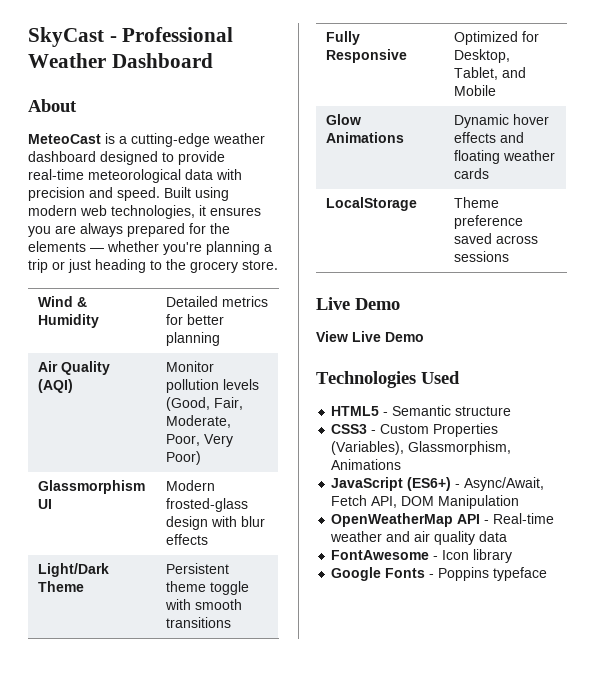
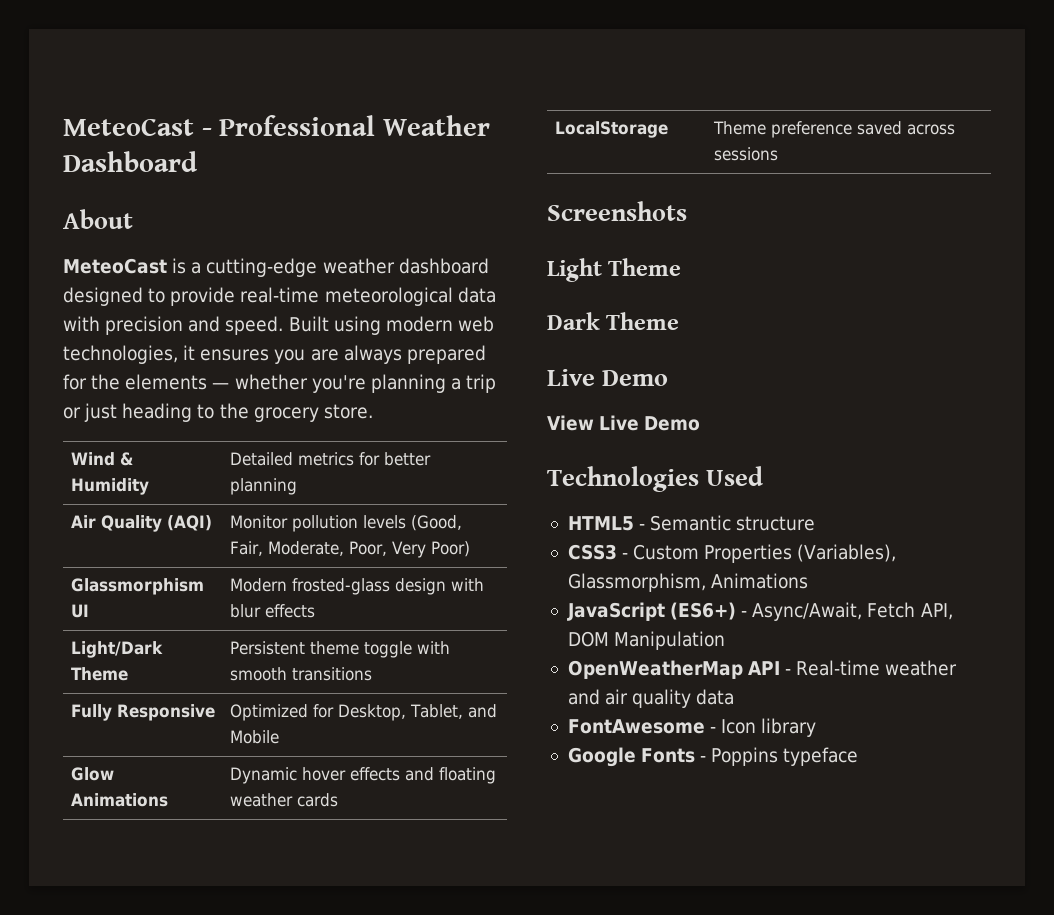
[28,27,104,47] SkyCast -> [63,118,194,136] MeteoCast
(510, 256) none -> [547,201,687,221] [547,258,682,282] [547,312,680,330] // Screenshots // Light Theme // Dark Theme

